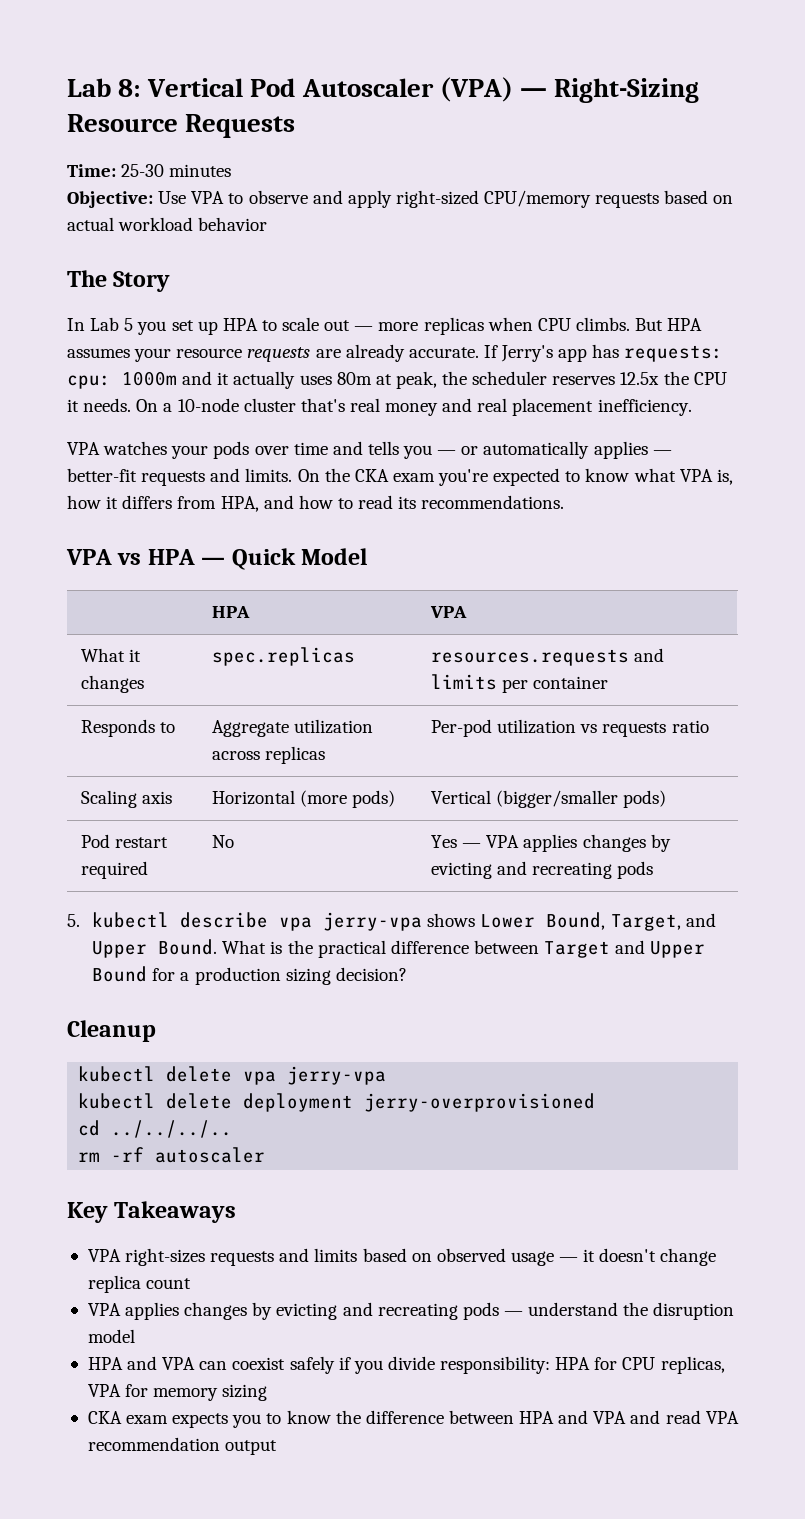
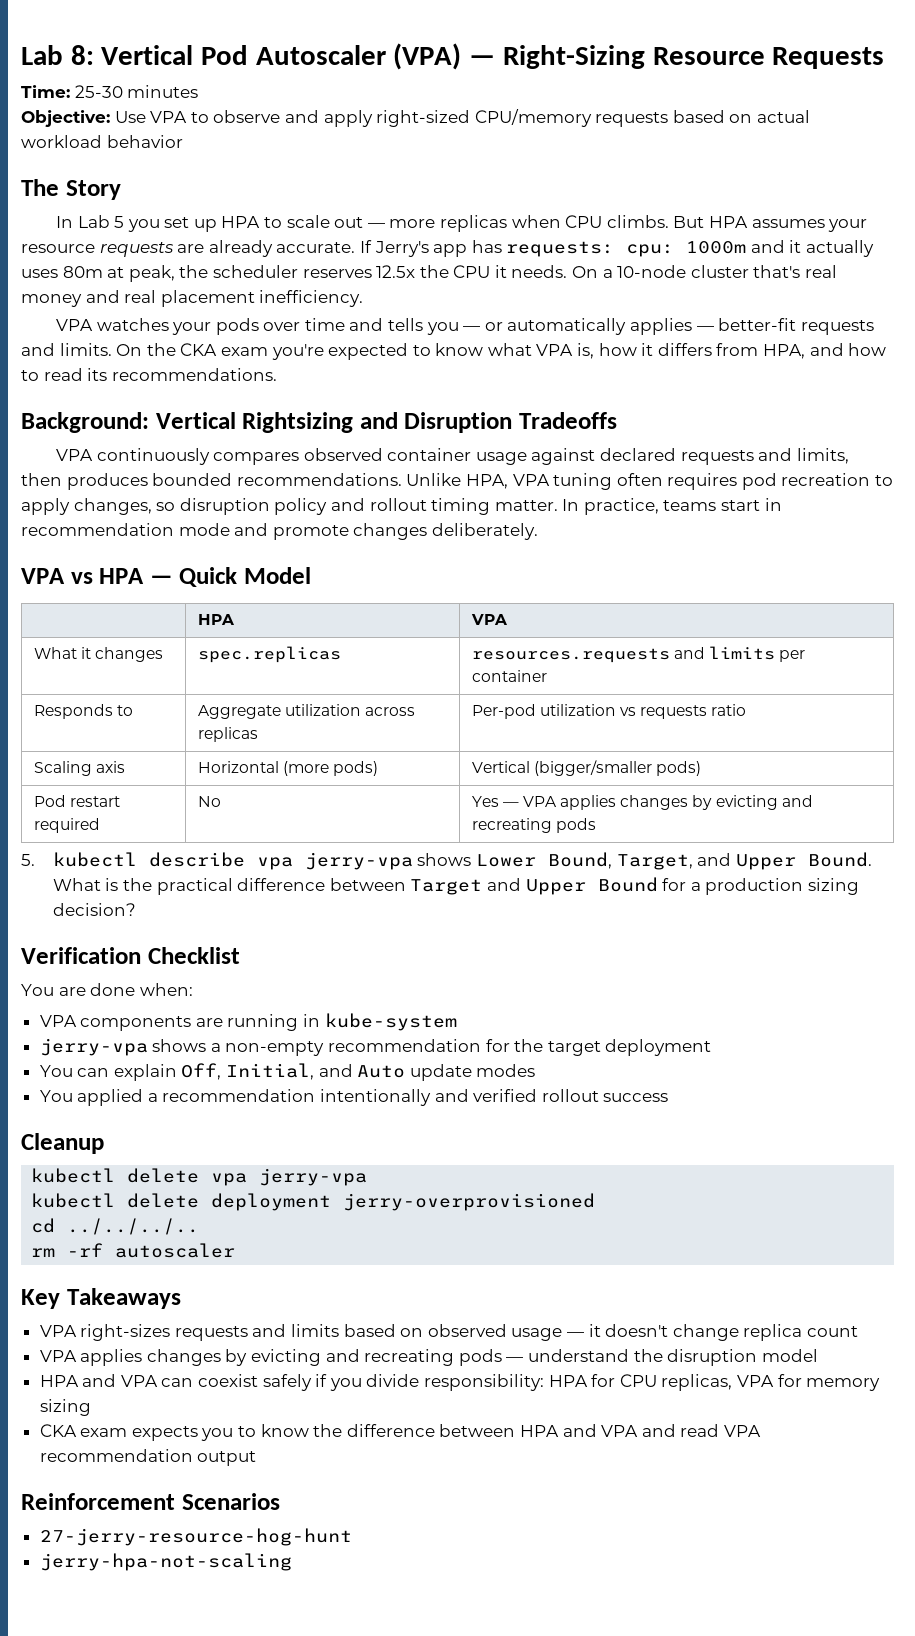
(565, 502) none -> [21,412,618,433] [55,448,849,465] [21,473,894,490] [21,498,782,515] [21,523,538,540] // Background: Vertical Rightsizing and Disruption Tradeoffs // VPA continuously compares observed container usage against declared requests and limits, then produces bounded recommendations. Unlike HPA, VPA tuning often requires pod recreation to apply changes, so disruption policy and rollout timing matter. In practice, teams start in recommendation mode and promote changes deliberately.
(407, 974) none -> [21,947,240,964] [21,983,193,996] [39,1013,457,1031] [39,1038,712,1056] [39,1063,536,1081] [39,1089,669,1106] // Verification Checklist // You are done when: // VPA components are running in kube-system // jerry-vpa shows a non-empty recommendation for the target deployment // You can explain Off, Initial, and Auto update modes // You applied a recommendation intentionally and verified rollout success
(278, 1447) none -> [21,1493,280,1510] [39,1528,352,1546] [39,1553,292,1571] // Reinforcement Scenarios // 27-jerry-resource-hog-hunt // jerry-hpa-not-scaling

